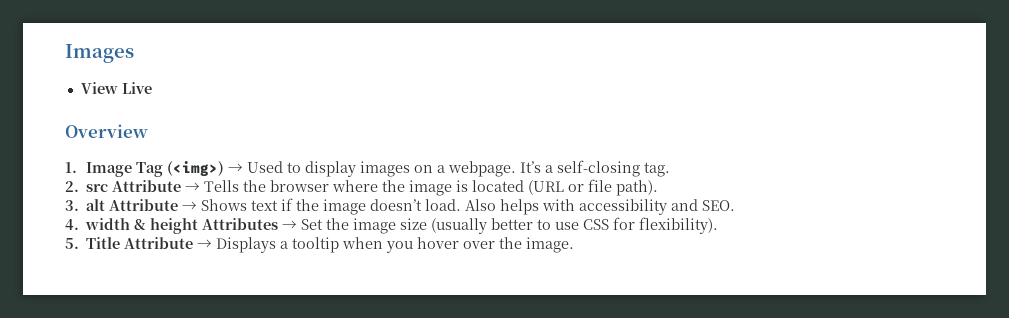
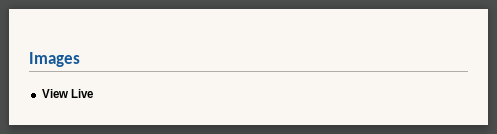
[65,124,148,138] [65,160,670,177] [65,179,659,196] [65,198,736,215] [65,217,719,234] [65,237,575,253] // Overview // 1. Image Tag (<img>) → Used to display images on a webpage. It’s a self-closing tag. // 2. src Attribute → Tells the browser where the image is located (URL or file path). // 3. alt Attribute → Shows text if the image doesn’t load. Also helps with accessibility and SEO. // 4. width & height Attributes → Set the image size (usually better to use CSS for flexibility). // 5. Title Attribute → Displays a tooltip when you hover over the image. -> (93, 93) none

